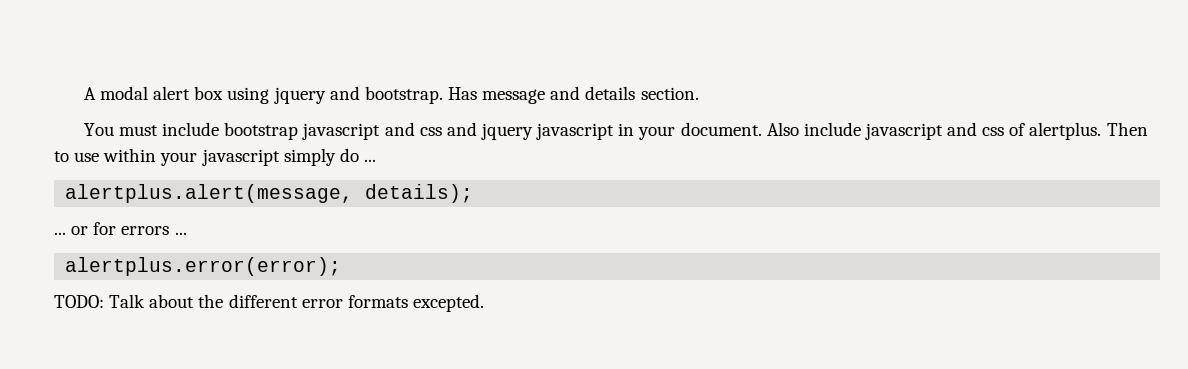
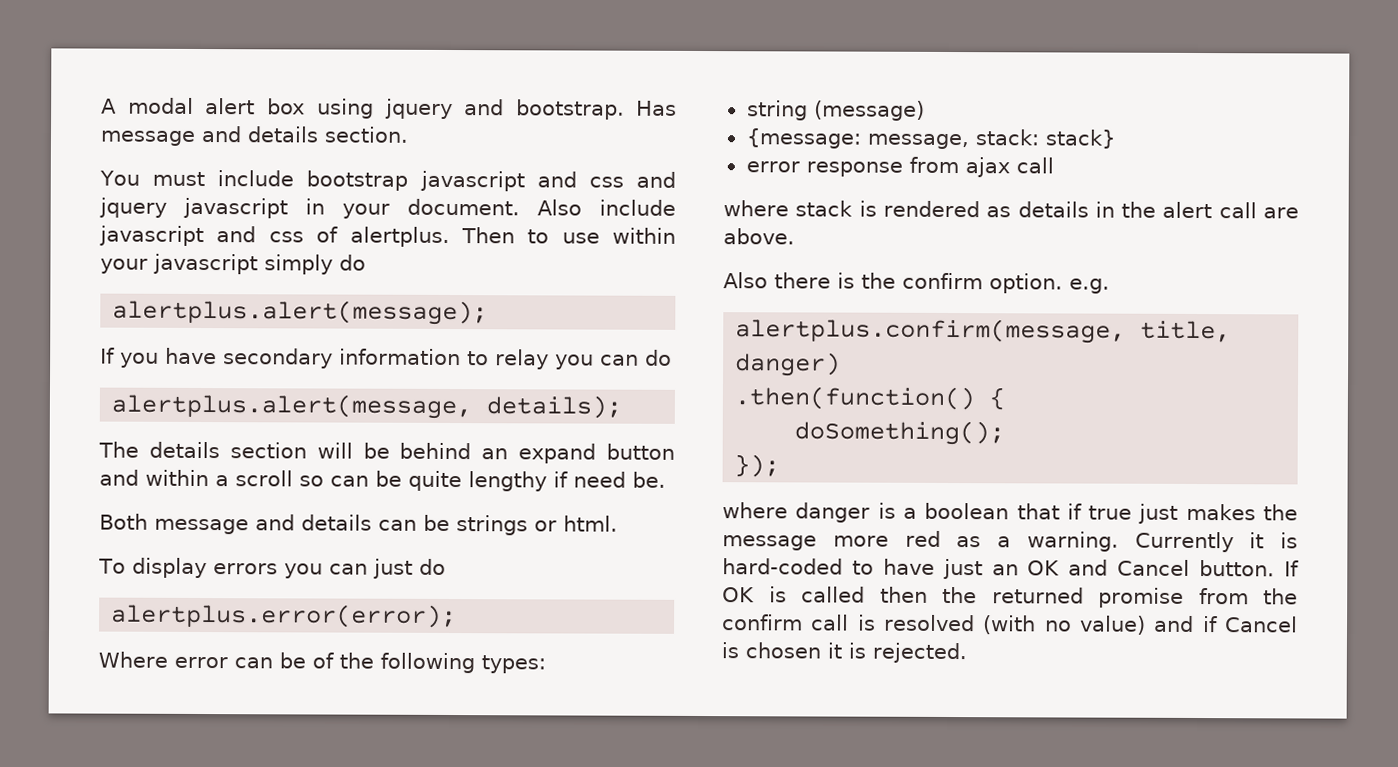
[363,159,376,162] [65,184,474,203] [54,222,187,235] [65,257,342,276] [54,294,484,312] ... // alertplus.alert(message, details); // ... or for errors ... // alertplus.error(error); // TODO: Talk about the different error formats excepted. -> [112,299,489,326] [100,347,672,370] [111,393,623,420] [98,441,675,464] [99,469,666,492] [99,513,618,536] [98,557,446,579] [111,603,458,629] [98,651,546,674] [746,100,925,121] [745,128,1116,150] [745,156,1054,178] [723,200,1299,219] [723,228,795,245] [723,272,1110,294] [735,318,1232,344] [735,352,842,377] [734,386,1006,411] [794,420,1006,446] [734,454,781,478] [722,502,1298,524] [722,530,1298,553] [722,558,1299,580] [722,586,1298,608] [722,614,1298,635] [721,642,967,664] // alertplus.alert(message); // If you have secondary information to relay you can do // alertplus.alert(message, details); // The details section will be behind an expand button and within a scroll so can be quite lengthy if need be. // Both message and details can be strings or html. // To display errors you can just do // alertplus.error(error); // Where error can be of the following types: // string (message) // {message: message, stack: stack} // error response from ajax call // where stack is rendered as details in the alert call are above. // Also there is the confirm option. e.g. // alertplus.confirm(message, title, danger) // .then(function() { // doSomething(); // }); // where danger is a boolean that if true just makes the message more red as a warning. Currently it is hard-coded to have just an OK and Cancel button. If OK is called then the returned promise from the confirm call is resolved (with no value) and if Cancel is chosen it is rejected.

